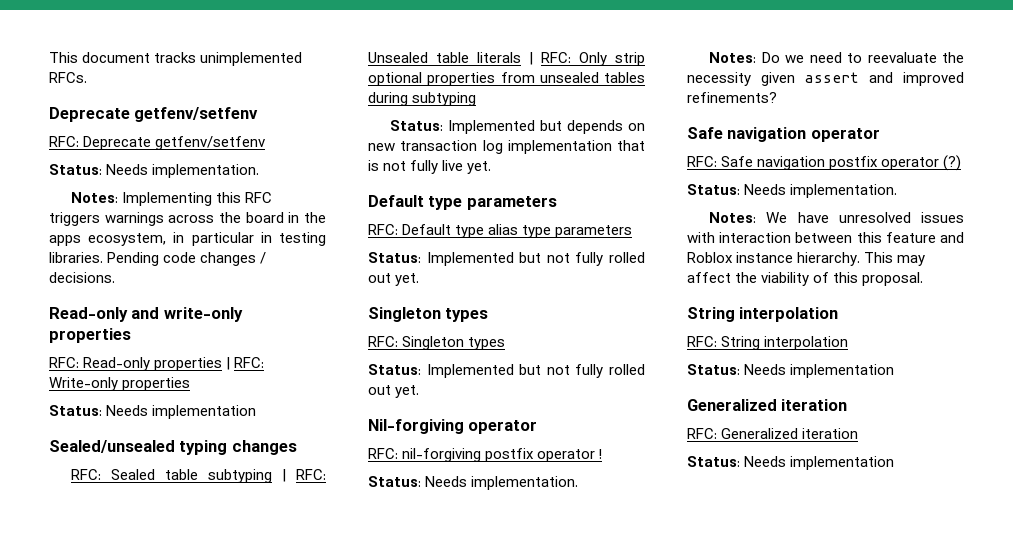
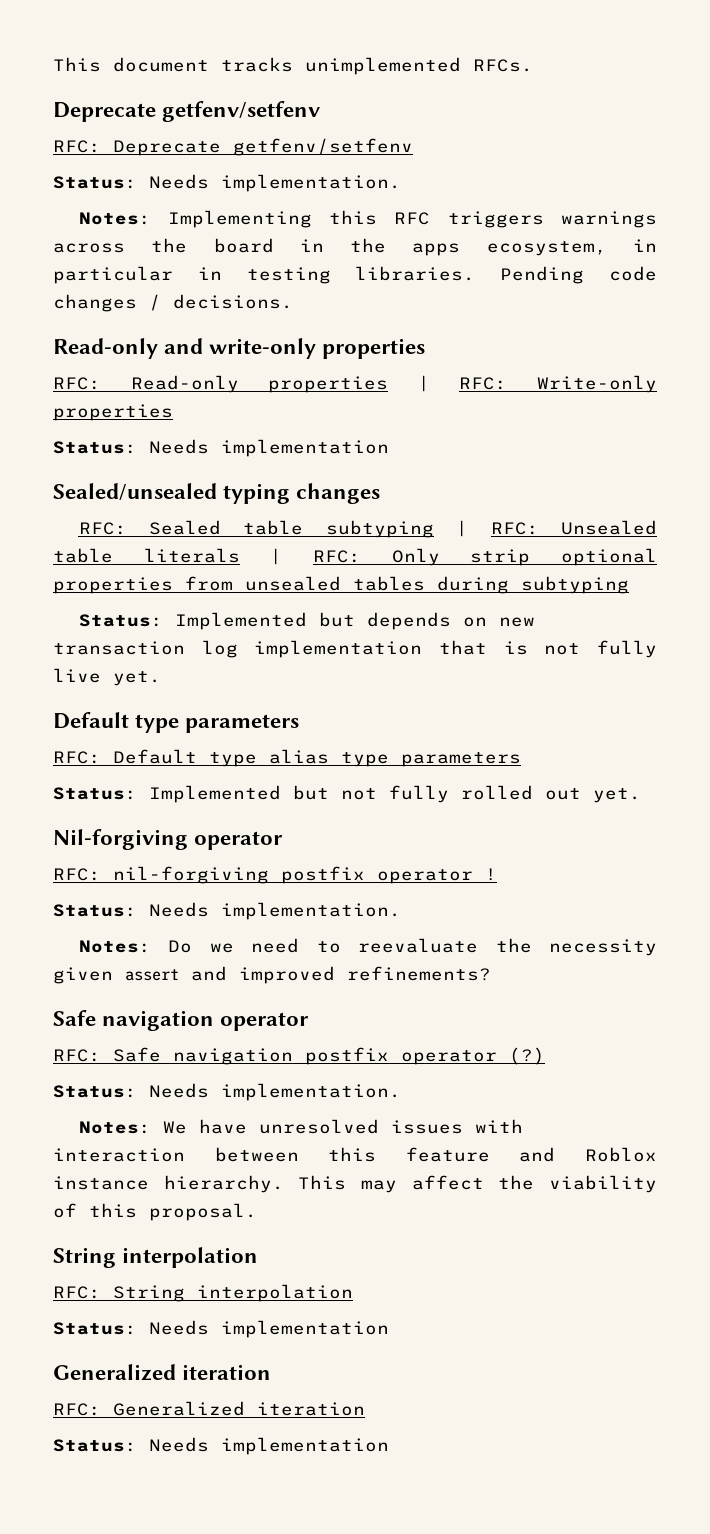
[368,307,489,322] [368,336,506,350] [368,364,645,378] [368,385,420,398] // Singleton types // RFC: Singleton types // Status: Implemented but not fully rolled out yet. -> (641, 795) none

